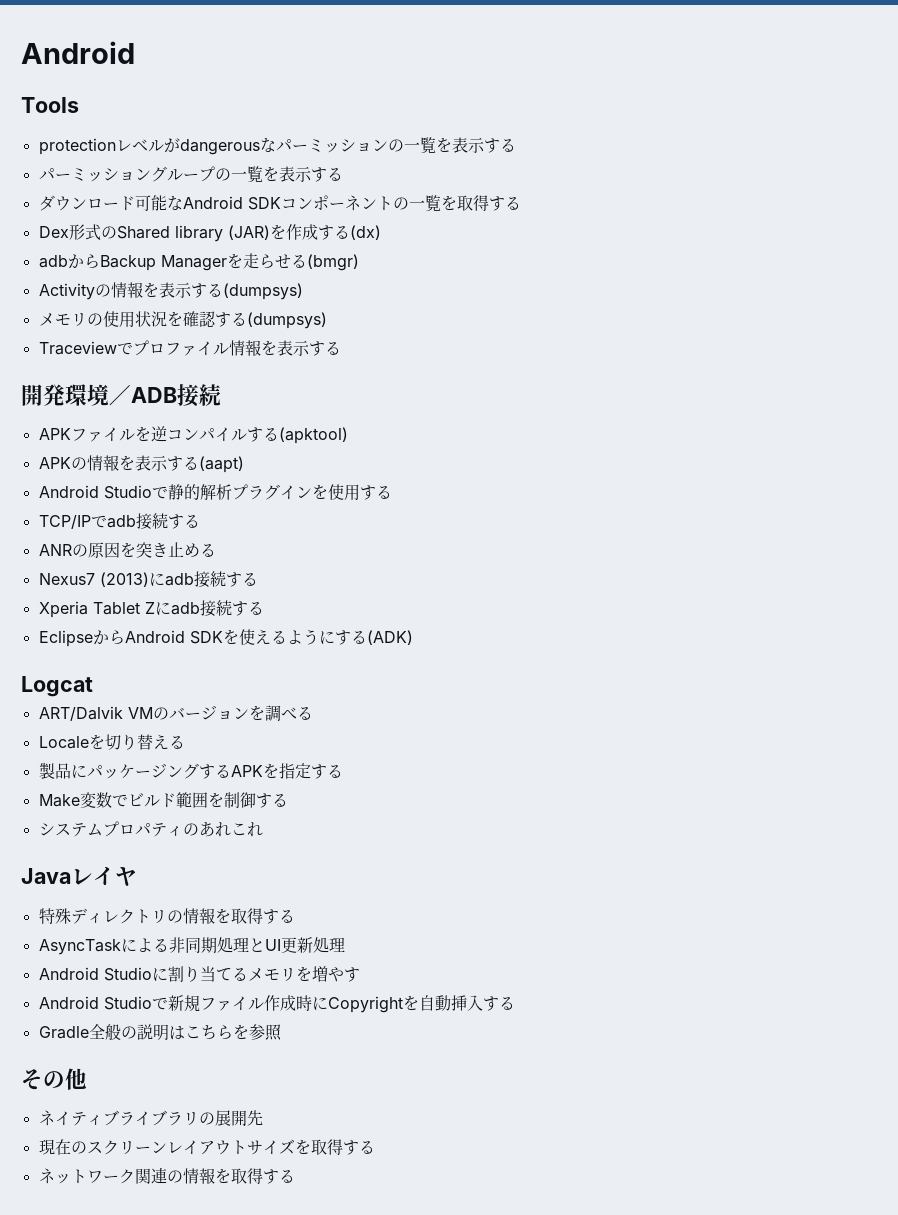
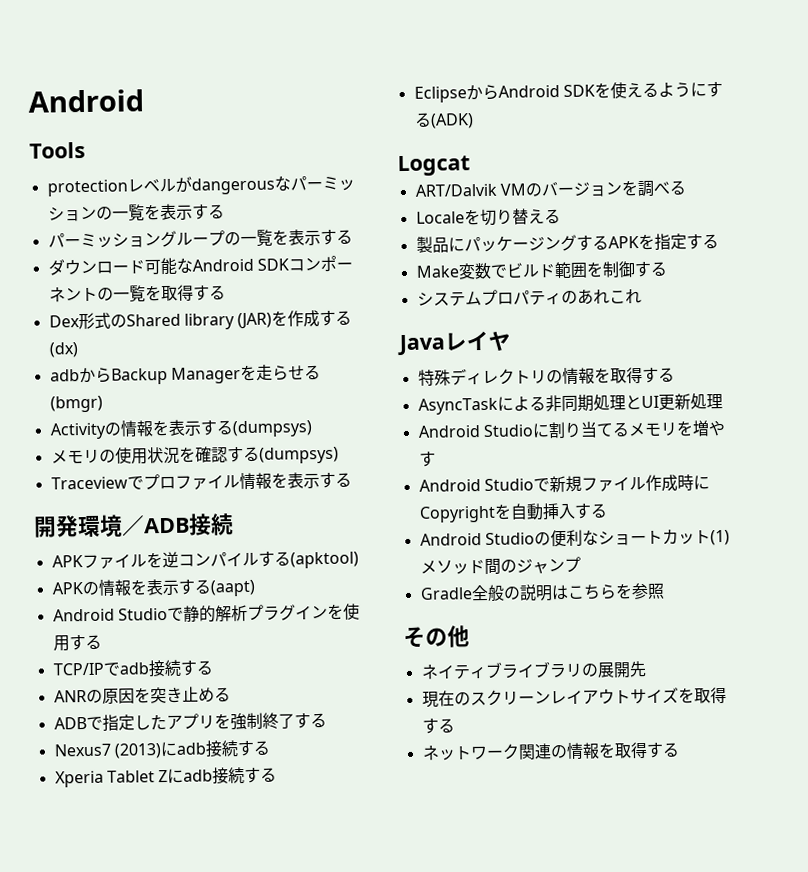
(216, 550) none -> [53,712,327,732] // ADBで指定したアプリを強制終了する
(515, 1003) none -> [419,529,730,548] [419,556,581,576] // Android Studioの便利なショートカット(1)メソッド間のジャンプ

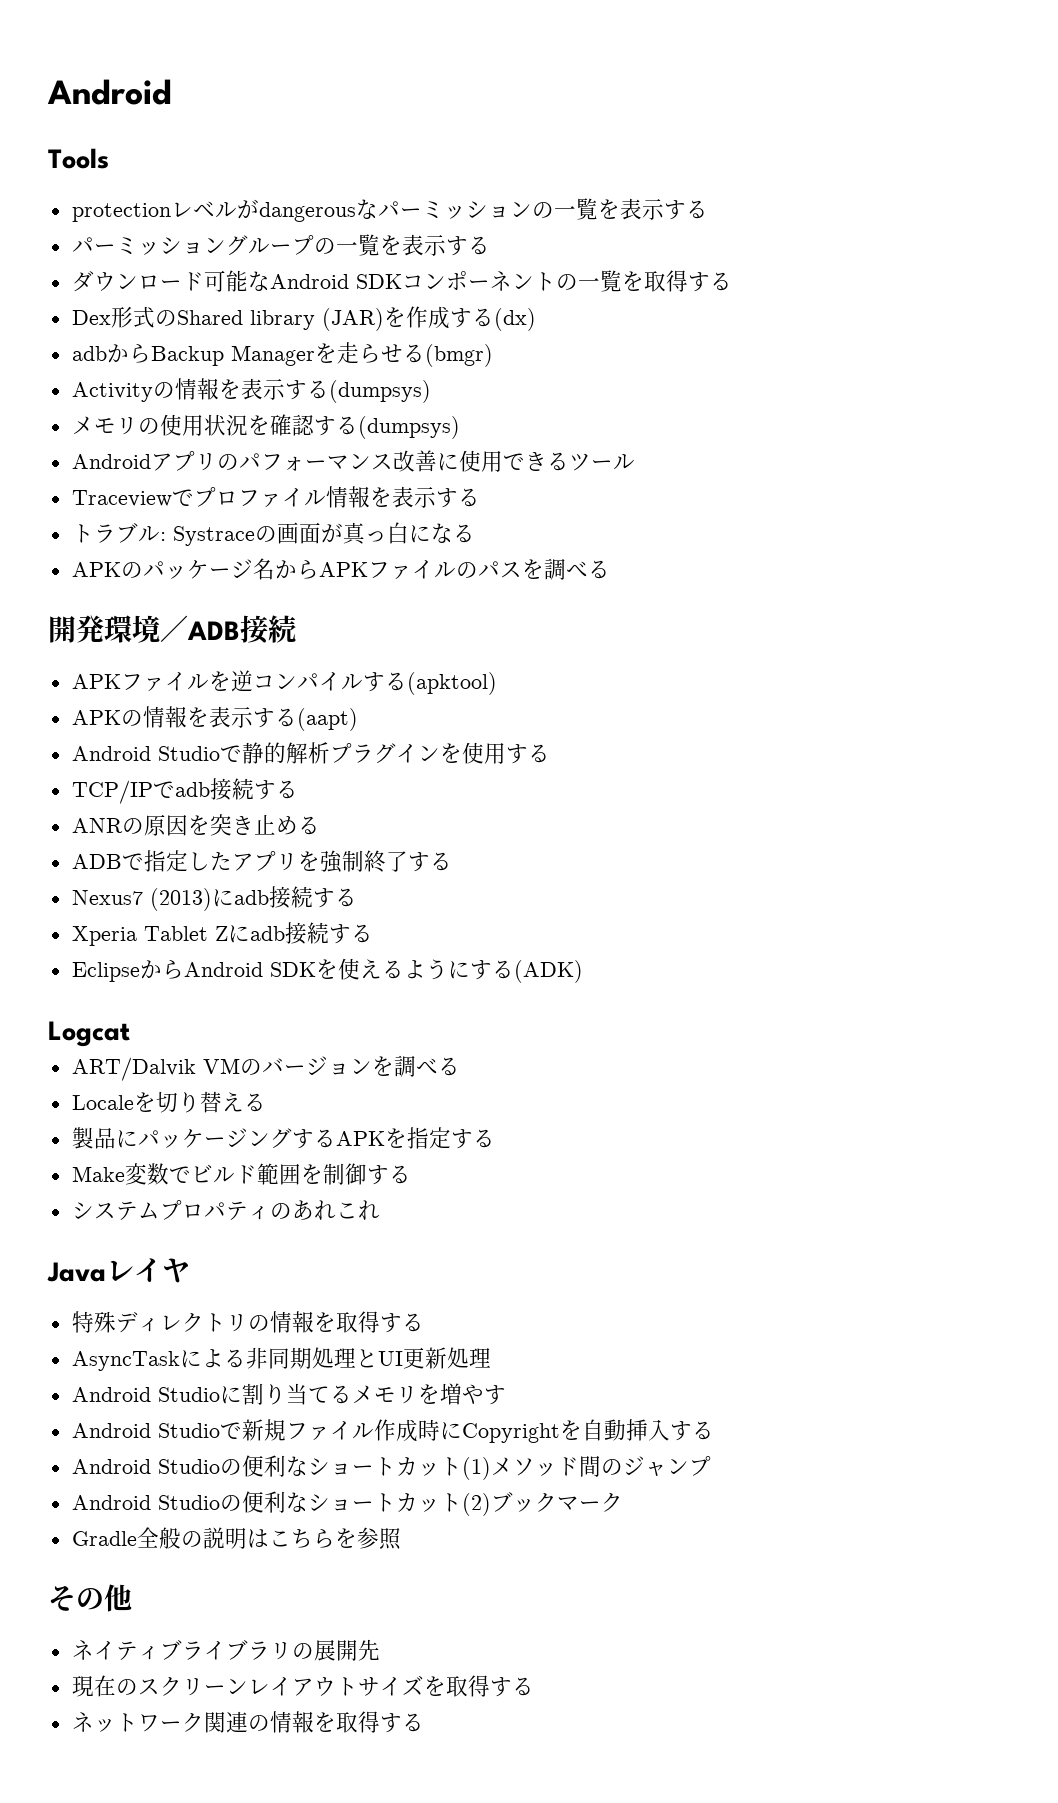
(339, 455) none -> [71,450,635,472] // Androidアプリのパフォーマンス改善に使用できるツール
(352, 480) none -> [71,522,475,546] [71,558,610,580] // トラブル: Systraceの画面が真っ白になる // APKのパッケージ名からAPKファイルのパスを調べる
(581, 565) none -> [71,1491,623,1516] // Android Studioの便利なショートカット(2)ブックマーク

